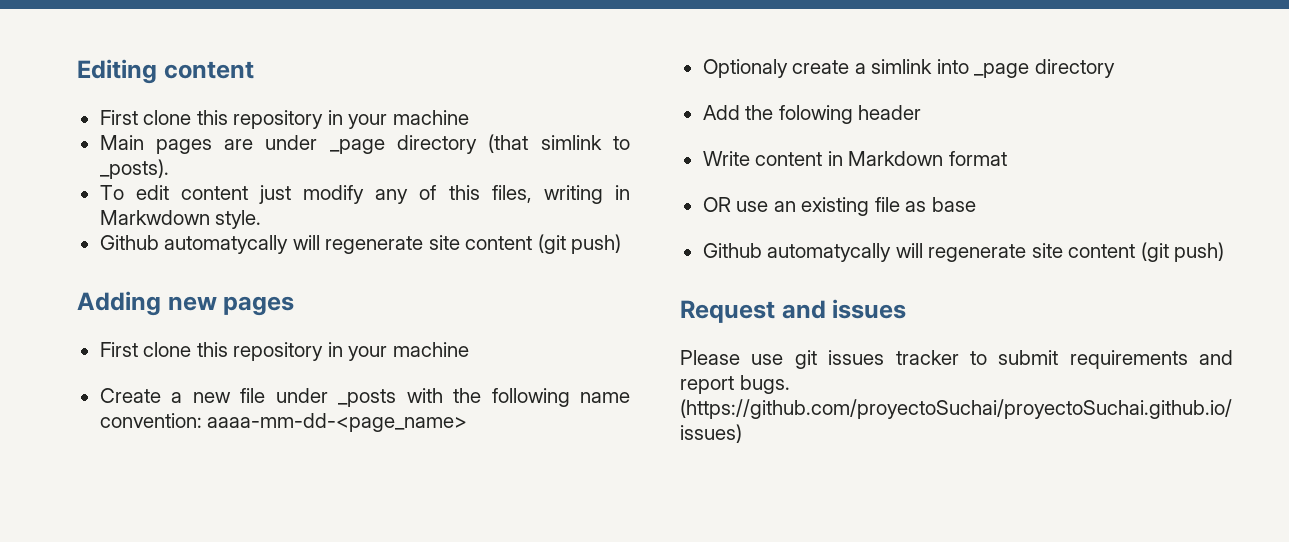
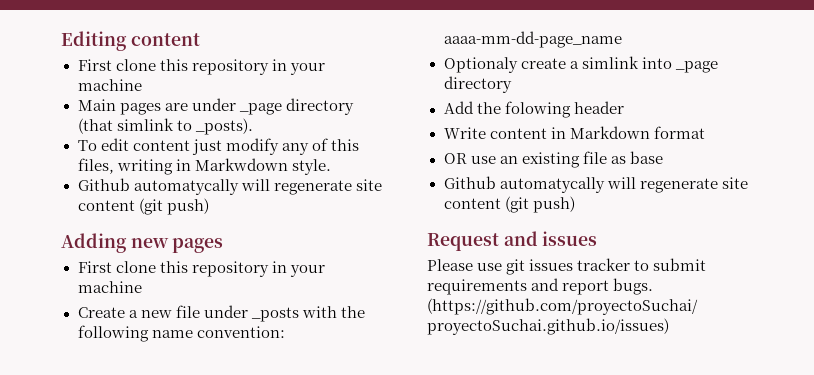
[207,413,468,432] aaaa-mm-dd-<page_name> -> [443,31,622,48] aaaa-mm-dd-page_name

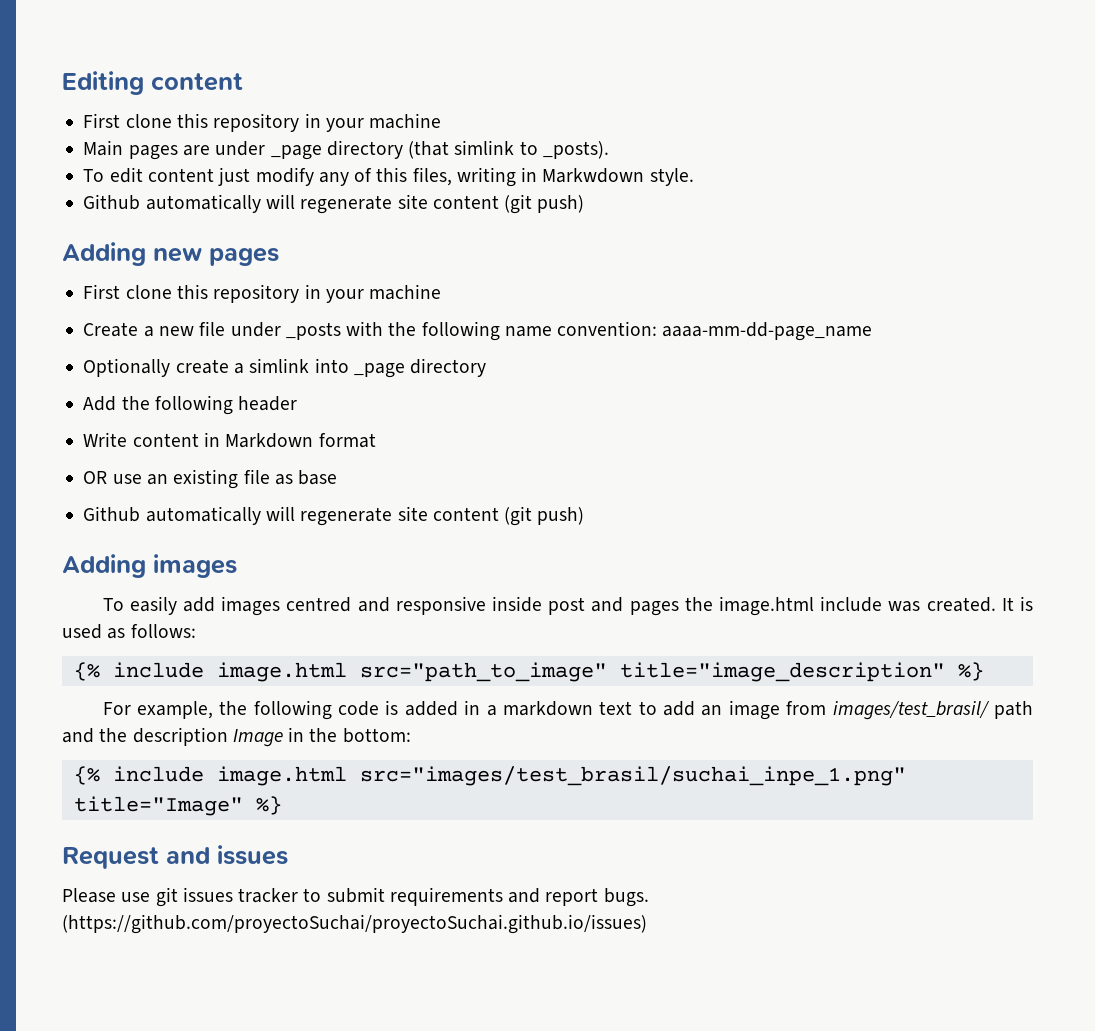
[133,179,239,195] automatycally -> [145,194,261,213] automatically
[443,57,518,73] Optionaly -> [83,358,171,377] Optionally
[504,101,571,118] folowing -> [154,395,233,415] following
[499,177,748,193] [443,196,575,213] automatycally will regenerate site content (git push) -> [145,506,585,526] [62,554,237,578] [102,596,1033,616] [62,624,196,639] [73,662,984,682] [102,700,1034,720] [62,727,411,747] [73,766,906,786] [73,796,282,816] automatically will regenerate site content (git push) // Adding images // To easily add images centred and responsive inside post and pages the image.html include was created. It is used as follows: // {% include image.html src="path_to_image" title="image_description" %} // For example, the following code is added in a markdown text to add an image from images/test_brasil/ path and the description Image in the bottom: // {% include image.html src="images/test_brasil/suchai_inpe_1.png" title="Image" %}

